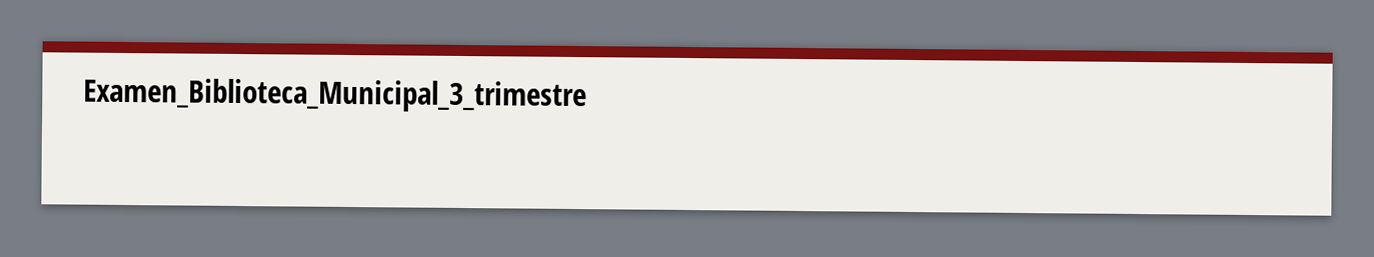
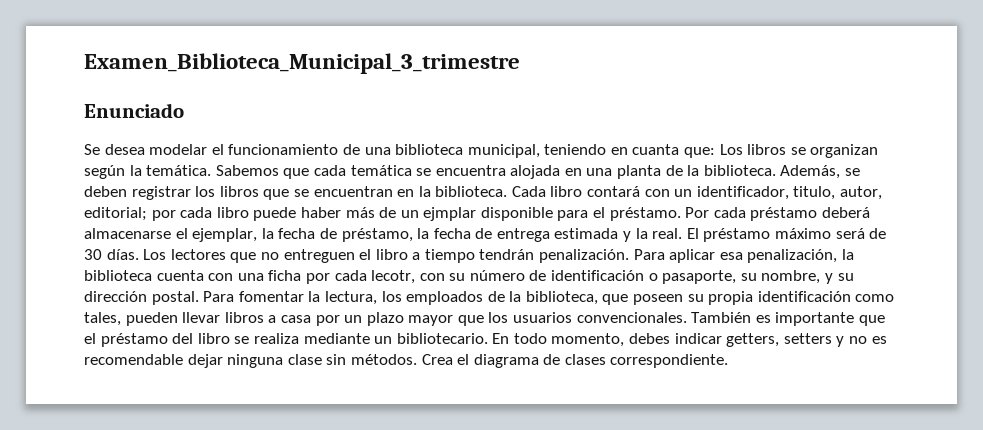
(587, 95) none -> [84,103,184,118] [84,144,879,158] [84,165,861,179] [84,186,883,200] [84,207,871,221] [84,228,887,242] [84,249,855,263] [84,270,854,284] [84,291,895,305] [84,312,886,326] [84,333,887,347] [84,354,729,368] // Enunciado // Se desea modelar el funcionamiento de una biblioteca municipal, teniendo en cuanta que: Los libros se organizan según la temática. Sabemos que cada temática se encuentra alojada en una planta de la biblioteca. Además, se deben registrar los libros que se encuentran en la biblioteca. Cada libro contará con un identificador, titulo, autor, editorial; por cada libro puede haber más de un ejmplar disponible para el préstamo. Por cada préstamo deberá almacenarse el ejemplar, la fecha de préstamo, la fecha de entrega estimada y la real. El préstamo máximo será de 30 días. Los lectores que no entreguen el libro a tiempo tendrán penalización. Para aplicar esa penalización, la biblioteca cuenta con una ficha por cada lecotr, con su número de identificación o pasaporte, su nombre, y su dirección postal. Para fomentar la lectura, los emploados de la biblioteca, que poseen su propia identificación como tales, pueden llevar libros a casa por un plazo mayor que los usuarios convencionales. También es importante que el préstamo del libro se realiza mediante un bibliotecario. En todo momento, debes indicar getters, setters y no es recomendable dejar ninguna clase sin métodos. Crea el diagrama de clases correspondiente.

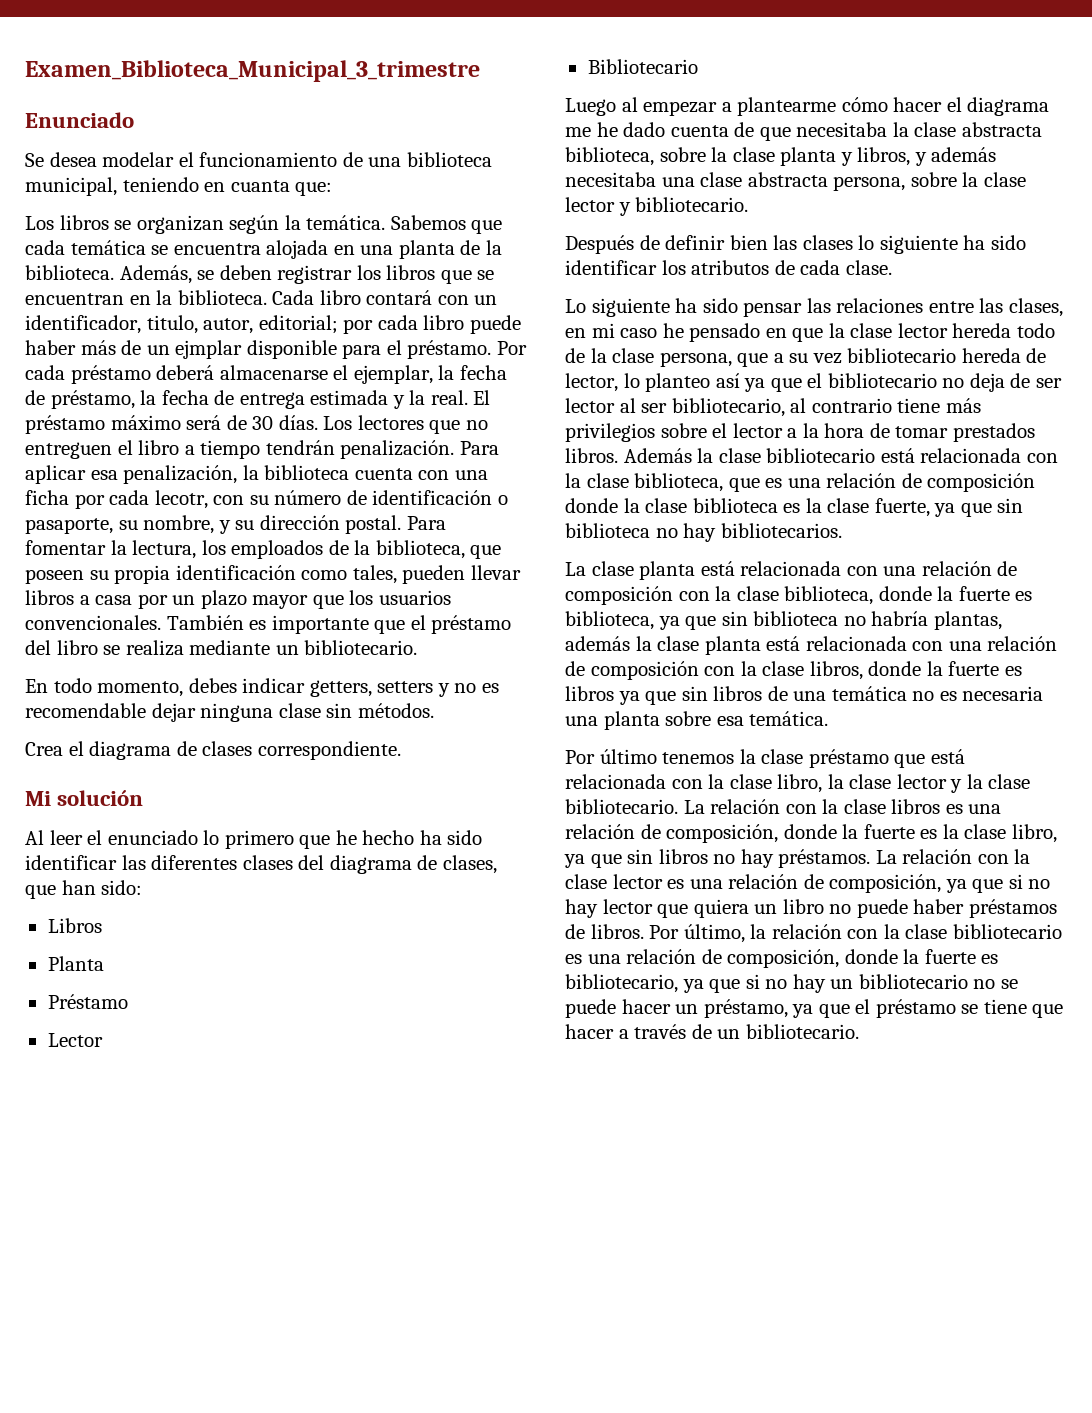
(716, 152) none -> (333, 189) //
(488, 338) none -> (418, 647) //
(417, 359) none -> (434, 710) //
(729, 361) none -> [25,790,144,806] [25,830,483,849] [25,855,497,874] [25,880,143,899] [47,918,102,933] [47,956,104,971] [47,994,128,1009] [47,1033,103,1047] [587,59,698,74] [565,97,1050,116] [565,122,1042,141] [565,147,997,166] [565,172,1026,191] [565,197,749,216] [565,235,1026,254] [565,260,892,275] [565,298,1063,317] [565,323,1055,342] [565,348,1047,367] [565,373,1062,392] [565,398,981,417] [565,423,1035,442] [565,448,1058,463] [565,473,1036,492] [565,498,1024,517] [565,523,842,542] [565,561,1018,580] [565,586,1033,605] [565,611,1002,630] [565,636,1058,655] [565,661,1022,680] [565,686,1044,705] [565,711,829,730] [565,749,965,768] [565,774,1031,793] [565,799,1002,814] [565,824,1057,843] [564,849,1031,868] [565,874,1051,893] [565,899,1057,918] [565,924,1062,943] [565,949,999,968] [565,974,1018,993] [565,999,1064,1018] [565,1024,859,1039] // Mi solución // Al leer el enunciado lo primero que he hecho ha sido identificar las diferentes clases del diagrama de clases, que han sido: // Libros // Planta // Préstamo // Lector // Bibliotecario // Luego al empezar a plantearme cómo hacer el diagrama me he dado cuenta de que necesitaba la clase abstracta biblioteca, sobre la clase planta y libros, y además necesitaba una clase abstracta persona, sobre la clase lector y bibliotecario. // Después de definir bien las clases lo siguiente ha sido identificar los atributos de cada clase. // Lo siguiente ha sido pensar las relaciones entre las clases, en mi caso he pensado en que la clase lector hereda todo de la clase persona, que a su vez bibliotecario hereda de lector, lo planteo así ya que el bibliotecario no deja de ser lector al ser bibliotecario, al contrario tiene más privilegios sobre el lector a la hora de tomar prestados libros. Además la clase bibliotecario está relacionada con la clase biblioteca, que es una relación de composición donde la clase biblioteca es la clase fuerte, ya que sin biblioteca no hay bibliotecarios. // La clase planta está relacionada con una relación de composición con la clase biblioteca, donde la fuerte es biblioteca, ya que sin biblioteca no habría plantas, además la clase planta está relacionada con una relación de composición con la clase libros, donde la fuerte es libros ya que sin libros de una temática no es necesaria una planta sobre esa temática. // Por último tenemos la clase préstamo que está relacionada con la clase libro, la clase lector y la clase bibliotecario. La relación con la clase libros es una relación de composición, donde la fuerte es la clase libro, ya que sin libros no hay préstamos. La relación con la clase lector es una relación de composición, ya que si no hay lector que quiera un libro no puede haber préstamos de libros. Por último, la relación con la clase bibliotecario es una relación de composición, donde la fuerte es bibliotecario, ya que si no hay un bibliotecario no se puede hacer un préstamo, ya que el préstamo se tiene que hacer a través de un bibliotecario.

